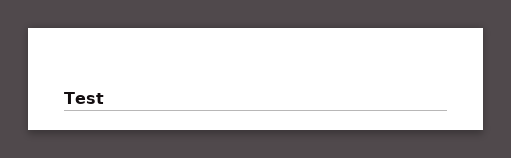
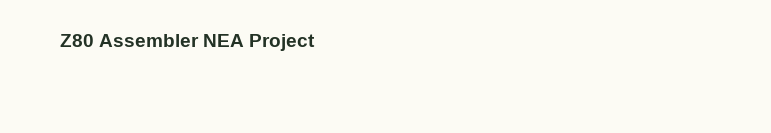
[64,92,104,104] Test -> [60,34,316,51] Z80 Assembler NEA Project

